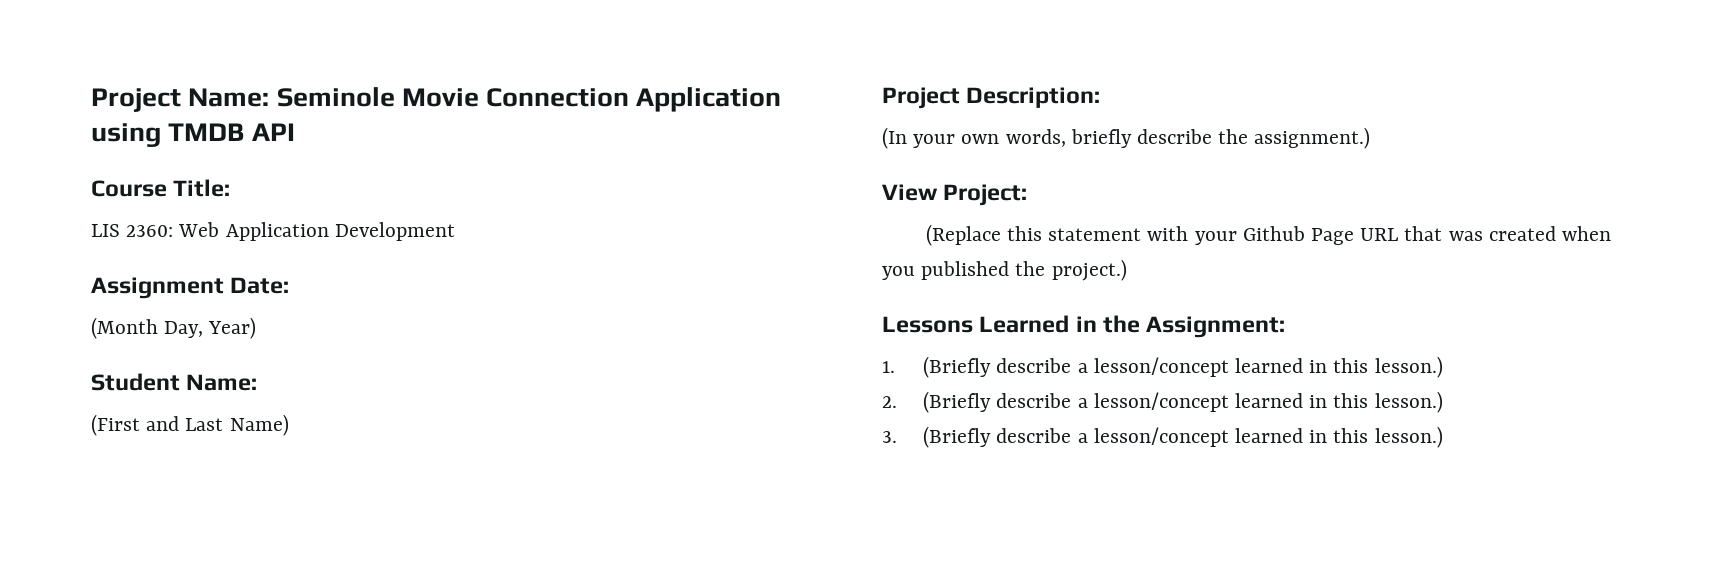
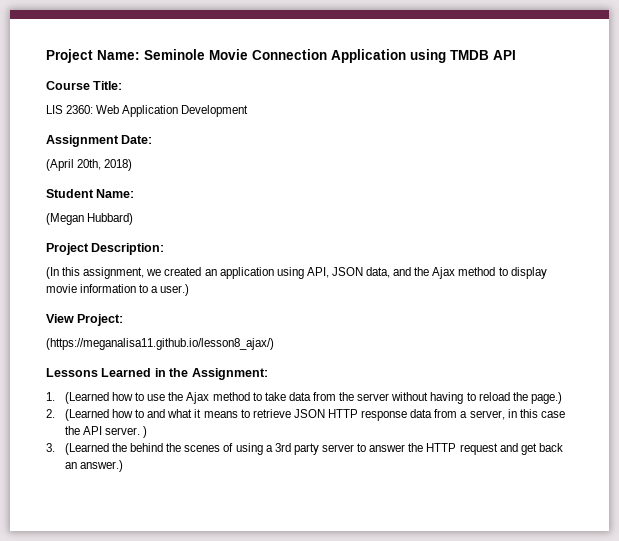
[91,317,257,339] (Month Day, Year) -> [46,159,133,171] (April 20th, 2018)
[91,414,289,436] (First and Last Name) -> [46,213,134,225] (Megan Hubbard)
[913,127,1371,149] [882,184,1028,206] [925,224,1612,246] [882,259,1127,281] your own words, briefly describe the assignment.) // View Project: // (Replace this statement with your Github Page URL that was created when you published the project.) -> [62,267,547,279] [46,284,190,296] [46,314,124,326] [46,338,274,350] this assignment, we created an application using API, JSON data, and the Ajax method to display movie information to a user.) // View Project: // (https://meganalisa11.github.io/lesson8_ajax/)
[923,356,1443,378] [882,391,1443,413] [882,426,1443,448] (Briefly describe a lesson/concept learned in this lesson.) // 2. (Briefly describe a lesson/concept learned in this lesson.) // 3. (Briefly describe a lesson/concept learned in this lesson.) -> [64,392,562,404] [46,409,565,421] [64,426,148,438] [46,443,563,455] [64,460,124,472] (Learned how to use the Ajax method to take data from the server without having to reload the page.) // 2. (Learned how to and what it means to retrieve JSON HTTP response data from a server, in this case the API server. ) // 3. (Learned the behind the scenes of using a 3rd party server to answer the HTTP request and get back an answer.)

